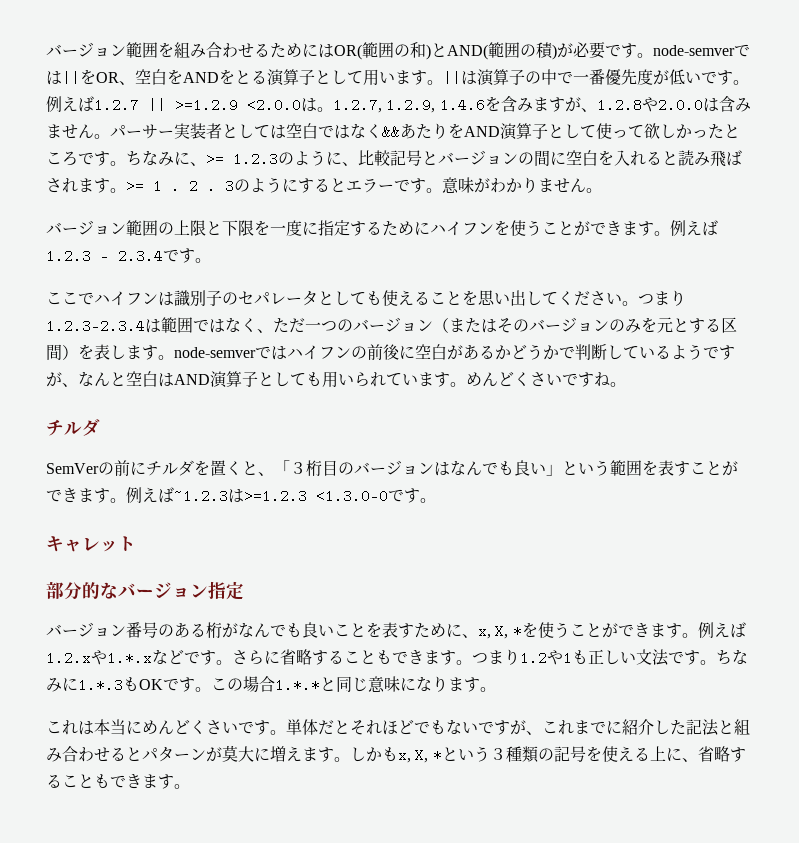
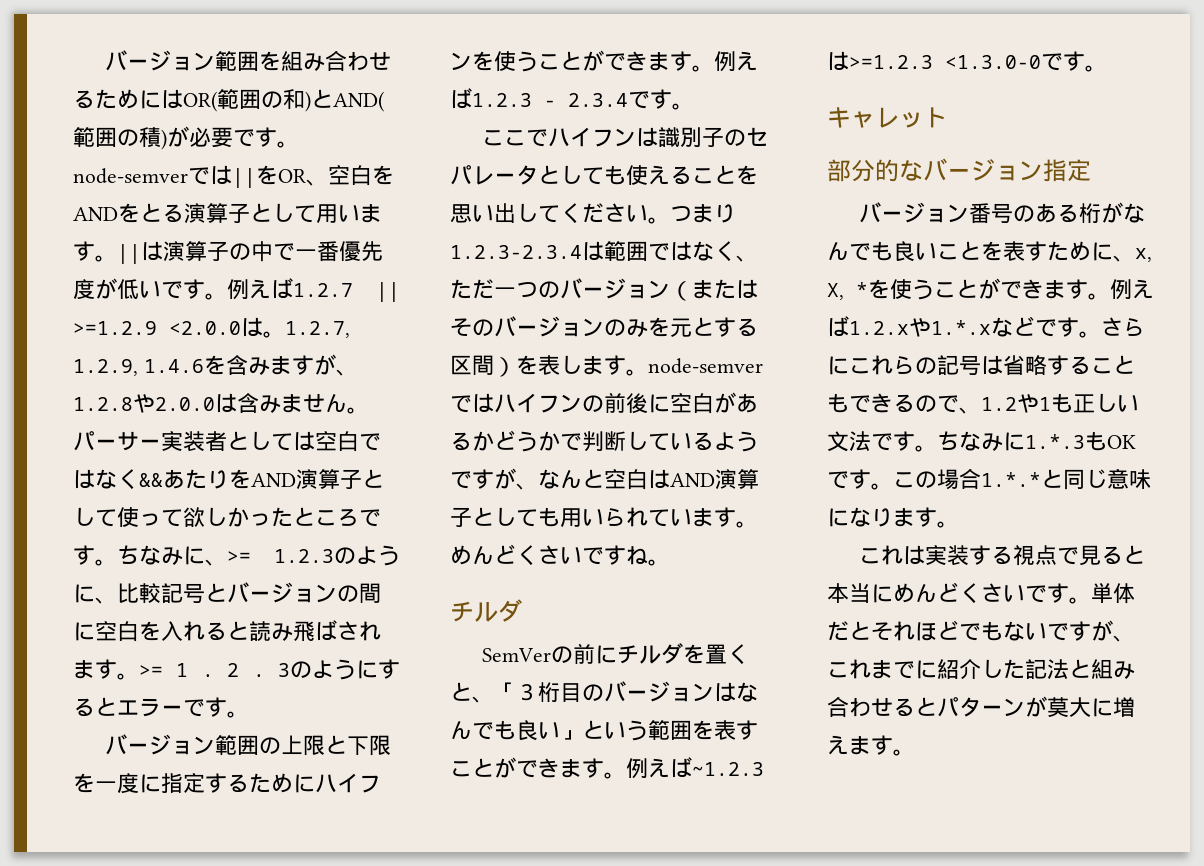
[442,177,602,194] 意味がわかりません。 -> (249, 714) none
[280,649,520,665] 省略することもできます。つまり -> [849,355,1135,375] [827,393,981,414] これらの記号は省略することもできるので、
(94, 728) none -> [924,545,1145,566] 実装する視点で見ると
[350,746,746,763] [46,774,190,789] しかもx, X, *という３種類の記号を使える上に、省略することもできます。 -> (915, 752) none

